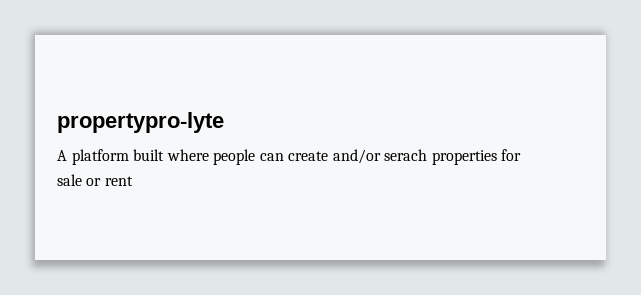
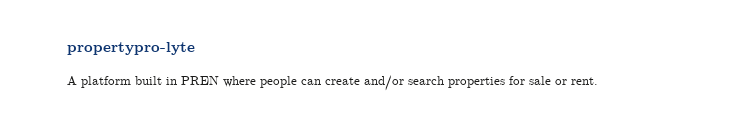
(164, 155) none -> [166,76,219,85] in PREN
[384,149,427,161] serach -> [408,76,444,85] search
[104,176,133,186] rent -> [571,77,598,85] rent.

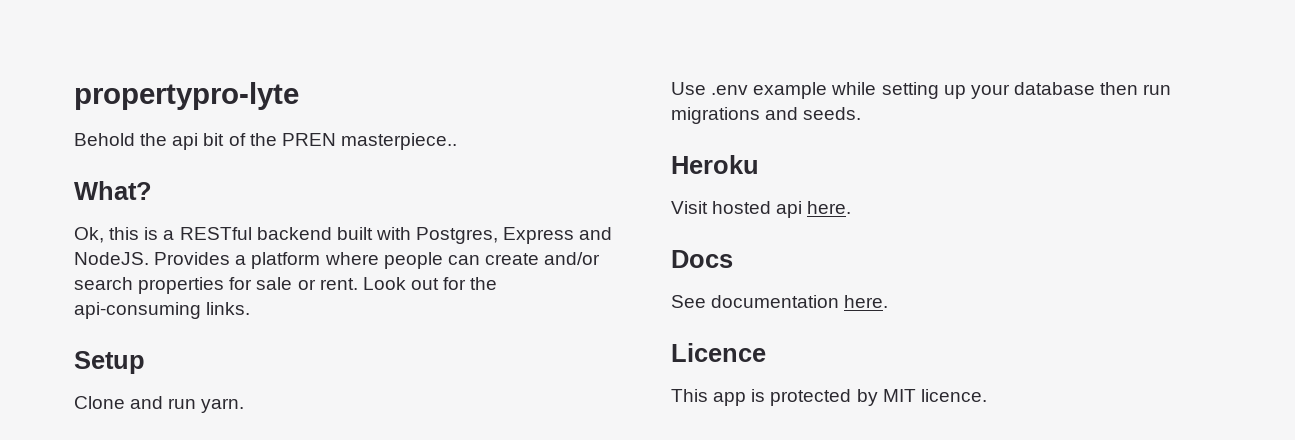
[67,76,219,88] A platform built in PREN -> [74,133,457,150] [74,181,152,200] [74,227,613,244] [74,252,321,269] Behold the api bit of the PREN masterpiece.. // What? // Ok, this is a RESTful backend built with Postgres, Express and NodeJS. Provides a platform
(598, 81) none -> [362,277,498,290] [74,302,251,319] [74,351,145,374] [74,396,245,413] [671,82,1172,99] [671,107,862,124] [671,155,759,174] [671,201,852,218] [671,250,733,268] [671,295,889,308] [671,343,766,362] [671,389,987,406] Look out for the api-consuming links. // Setup // Clone and run yarn. // Use .env example while setting up your database then run migrations and seeds. // Heroku // Visit hosted api here. // Docs // See documentation here. // Licence // This app is protected by MIT licence.

